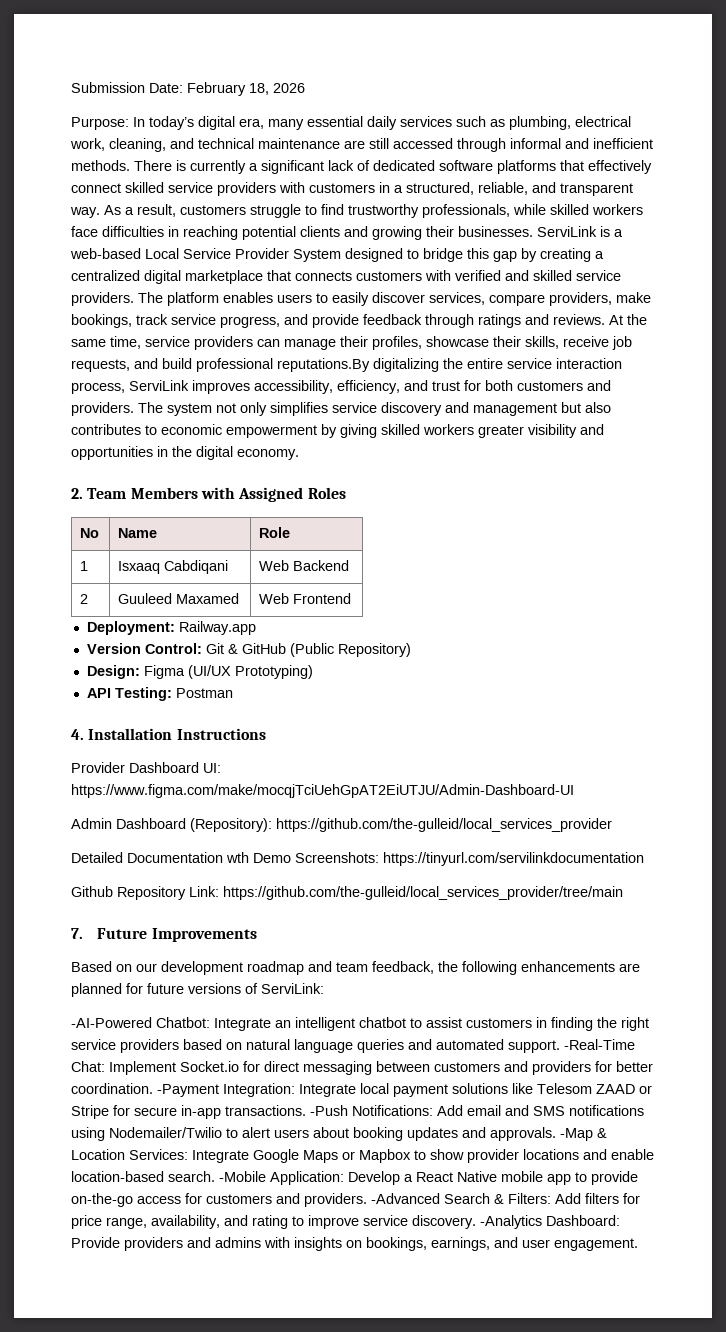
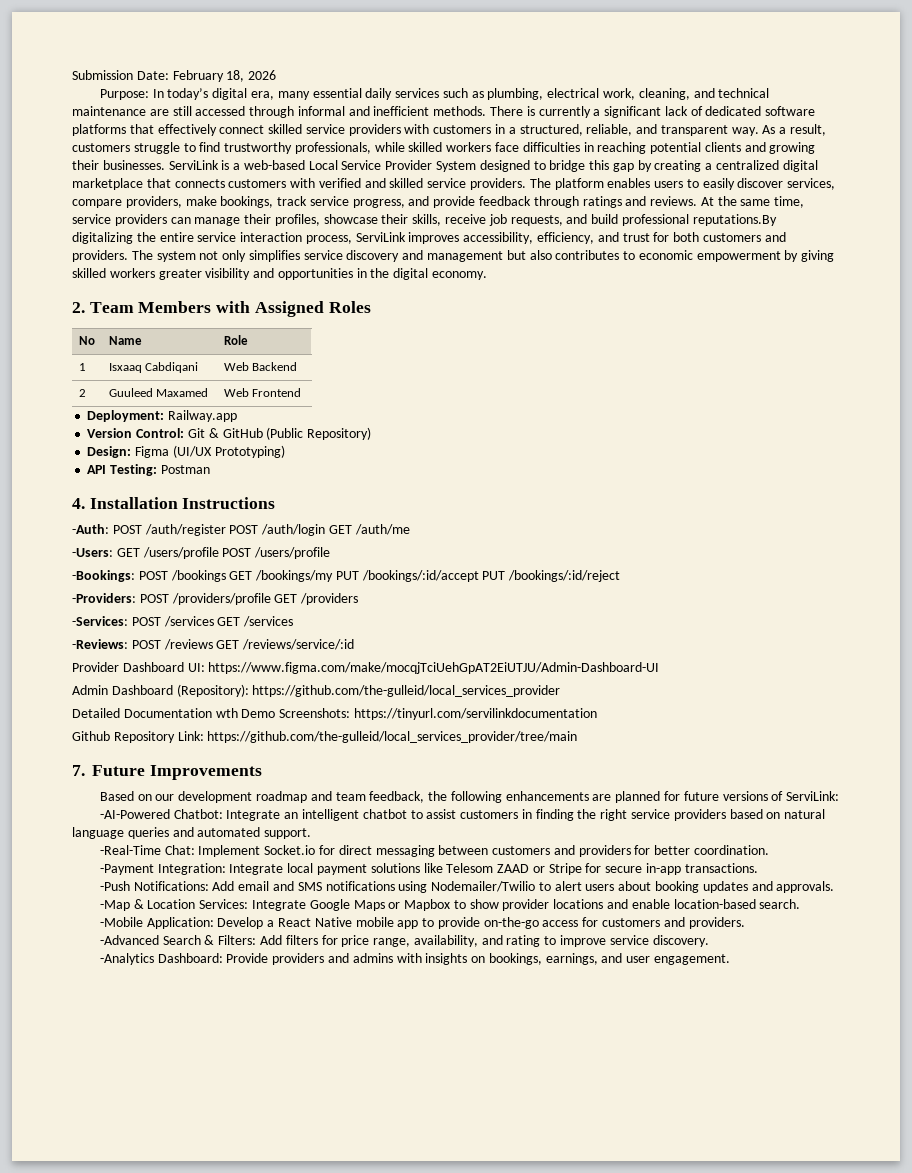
(266, 734) none -> [72,524,410,536] [72,547,331,559] [72,570,621,582] [72,593,359,605] [72,616,294,627] [72,639,355,650] // -Auth: POST /auth/register POST /auth/login GET /auth/me // -Users: GET /users/profile POST /users/profile // -Bookings: POST /bookings GET /bookings/my PUT /bookings/:id/accept PUT /bookings/:id/reject // -Providers: POST /providers/profile GET /providers // -Services: POST /services GET /services // -Reviews: POST /reviews GET /reviews/service/:id
(560, 1046) none -> (312, 833) //
(153, 1088) none -> (770, 850) //
(306, 1110) none -> (758, 868) //
(556, 1134) none -> (835, 887) //
(215, 1176) none -> (801, 904) //
(367, 1200) none -> (745, 923) //
(476, 1222) none -> (709, 941) //

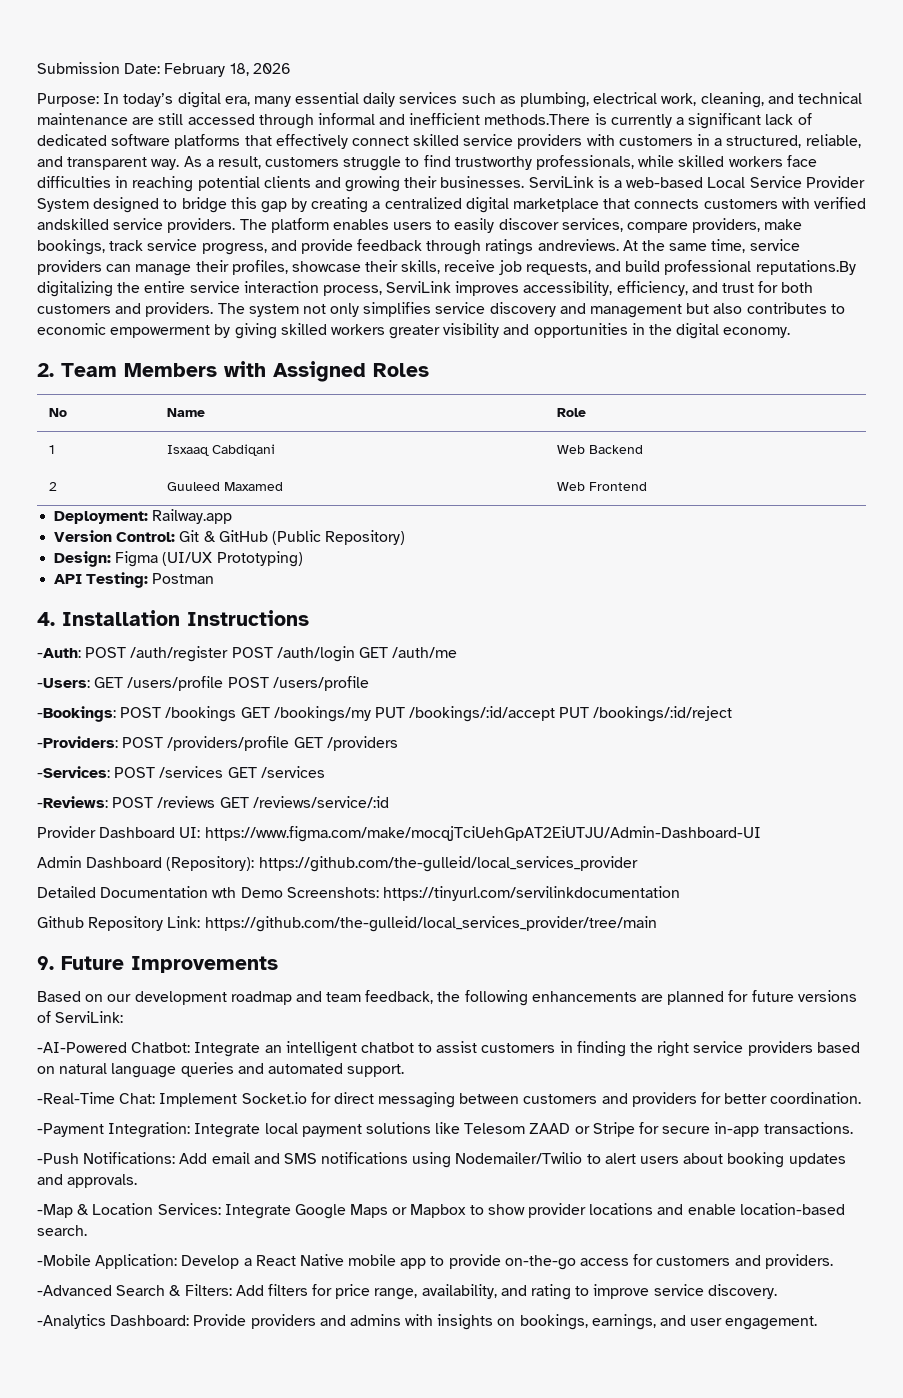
[433,106,524,116] methods. There -> [484,114,591,125] methods.There
[364,178,424,188] and skilled -> [37,218,109,230] andskilled
[625,196,698,206] and reviews. -> [537,239,619,251] andreviews.
[72,765,85,776] 7. -> [37,956,54,970] 9.

